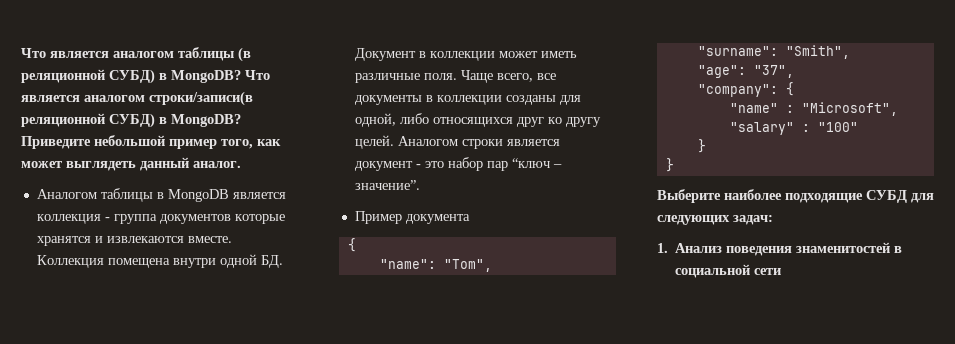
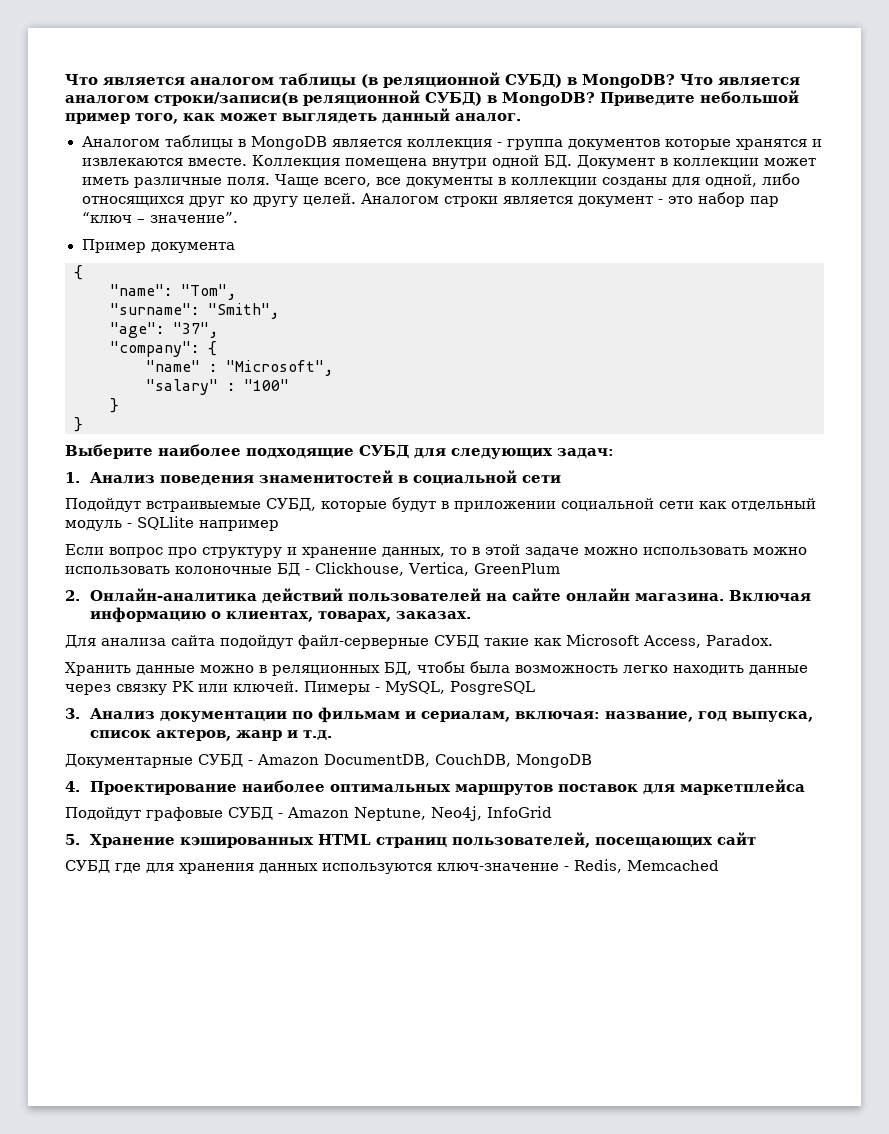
(782, 271) none -> [65,497,816,512] [65,516,279,531] [65,544,807,558] [65,562,560,576] [65,588,811,604] [89,607,471,623] [65,634,773,649] [65,661,808,676] [65,681,535,695] [65,707,813,723] [89,730,332,741] [65,754,592,768] [65,779,805,795] [65,806,552,821] [65,832,756,848] [65,859,719,874] // Подойдут встраивыемые СУБД, которые будут в приложении социальной сети как отдельный модуль - SQLlite например // Если вопрос про структуру и хранение данных, то в этой задаче можно использовать можно использовать колоночные БД - Clickhouse, Vertica, GreenPlum // 2. Онлайн-аналитика действий пользователей на сайте онлайн магазина. Включая информацию о клиентах, товарах, заказах. // Для анализа сайта подойдут файл-серверные СУБД такие как Microsoft Access, Paradox. // Хранить данные можно в реляционных БД, чтобы была возможность легко находить данные через связку PK или ключей. Пимеры - MySQL, PosgreSQL // 3. Анализ документации по фильмам и сериалам, включая: название, год выпуска, список актеров, жанр и т.д. // Документарные СУБД - Amazon DocumentDB, CouchDB, MongoDB // 4. Проектирование наиболее оптимальных маршрутов поставок для маркетплейса // Подойдут графовые СУБД - Amazon Neptune, Neo4j, InfoGrid // 5. Хранение кэшированных HTML страниц пользователей, посещающих сайт // СУБД где для хранения данных используются ключ-значение - Redis, Memcached

